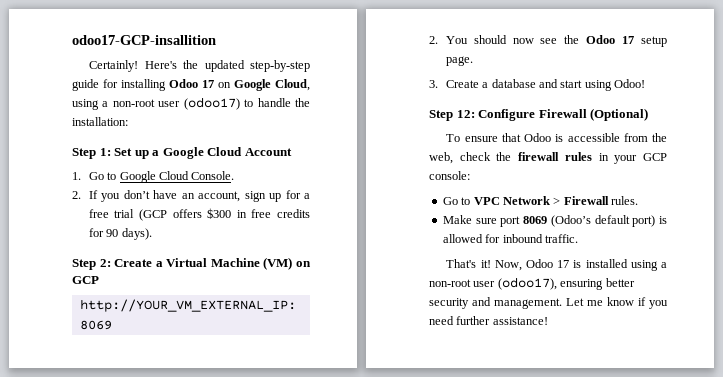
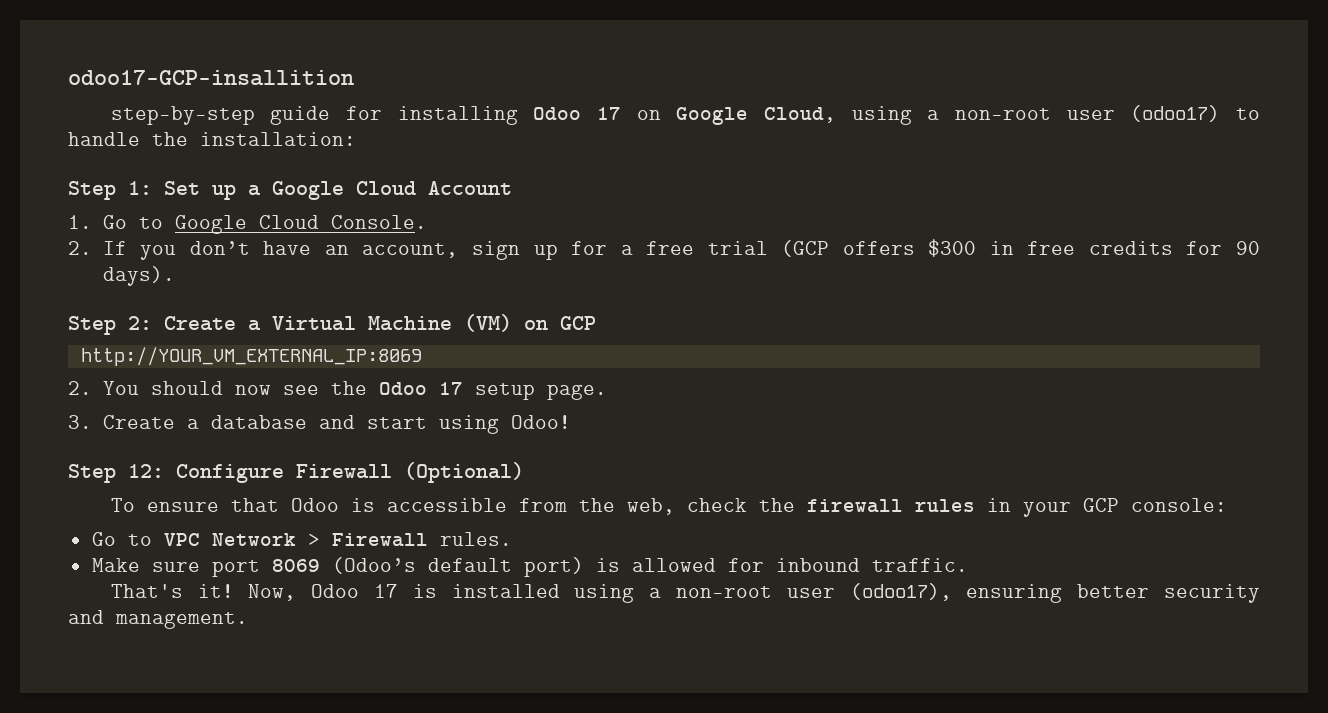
[89,60,245,72] Certainly! Here's the updated -> (354, 78) none
[566,297,668,309] [429,316,548,325] Let me know if you need further assistance! -> (248, 620) none

